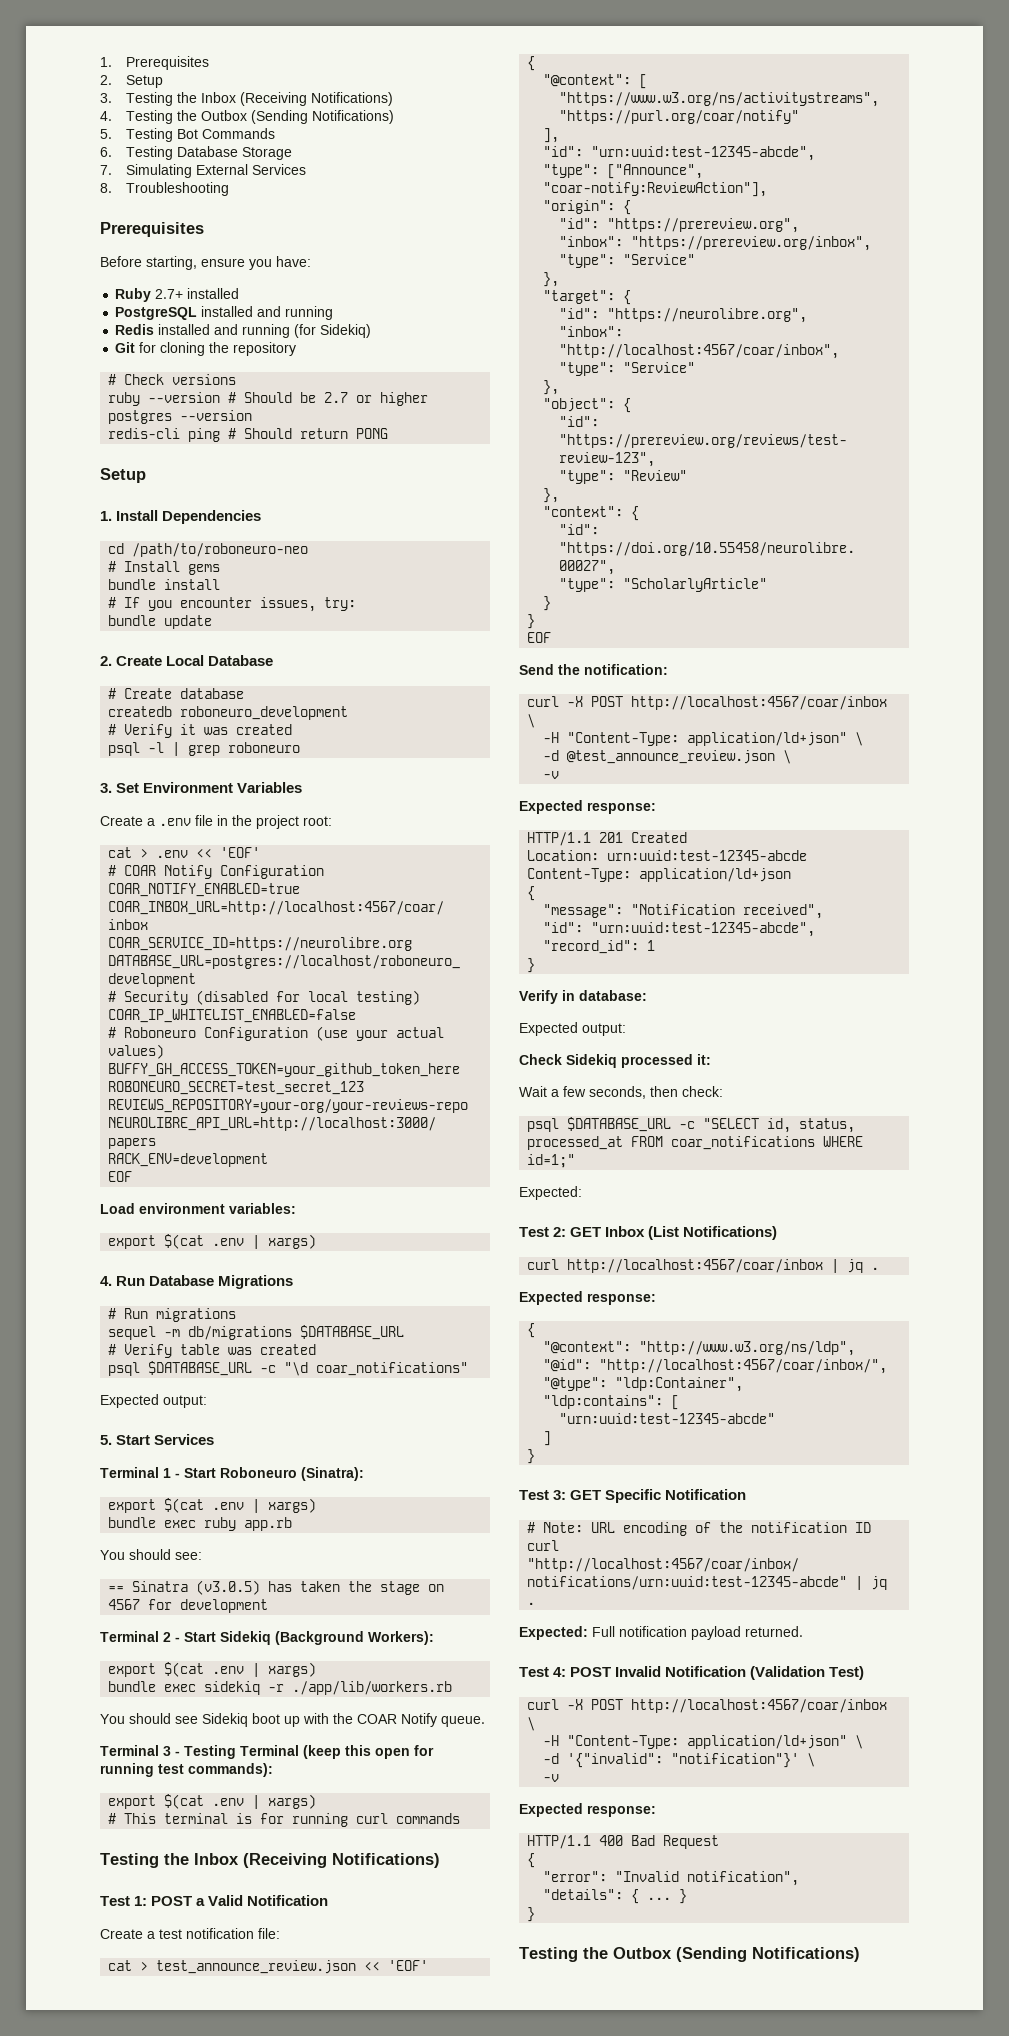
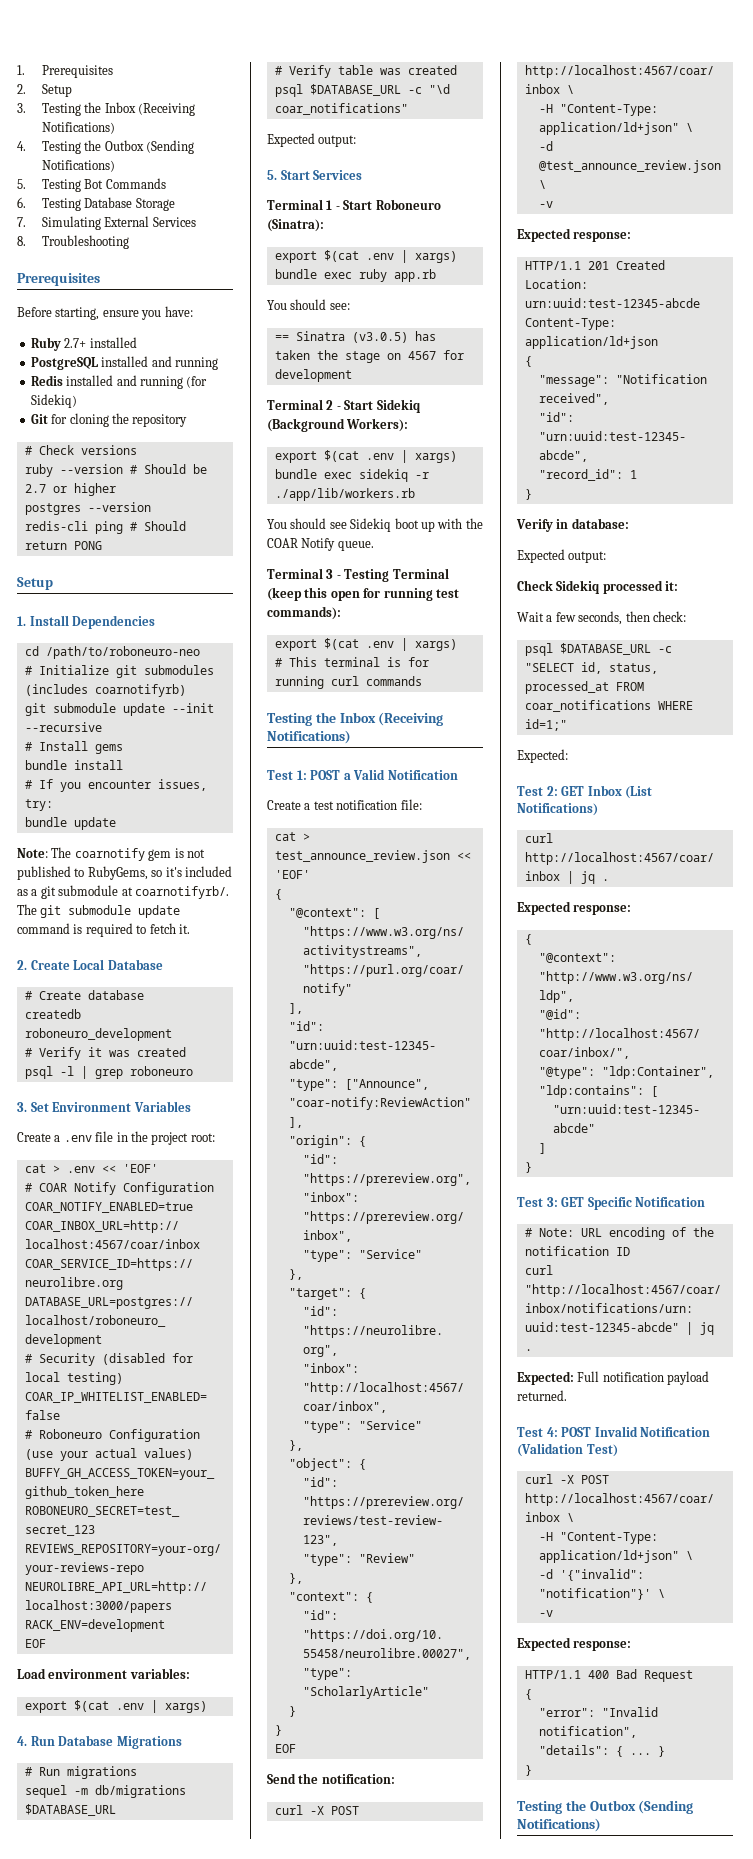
(309, 550) none -> [24,665,214,678] [24,684,186,697] [24,703,214,716] [24,722,102,732] // # Initialize git submodules (includes coarnotifyrb) // git submodule update --init --recursive
(213, 622) none -> [17,847,205,861] [17,866,232,880] [17,885,229,899] [17,904,181,918] [17,923,190,937] // Note: The coarnotify gem is not published to RubyGems, so it's included as a git submodule at coarnotifyrb/. The git submodule update command is required to fetch it.

